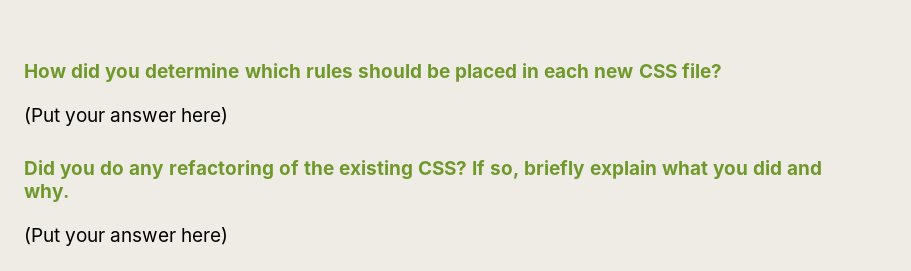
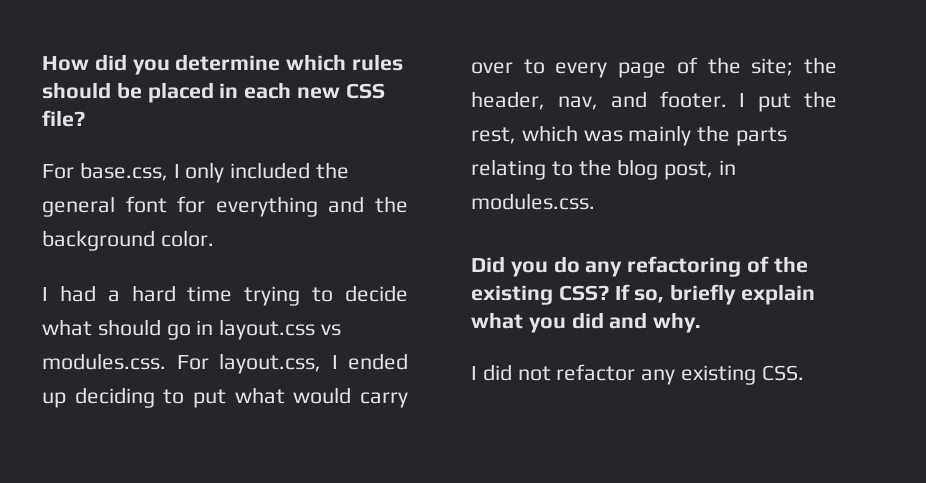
[24,107,229,126] (Put your answer here) -> [42,162,350,183] [42,196,409,217] [42,230,214,251] [42,285,408,306] [42,319,342,340] [42,353,408,374] [42,387,408,408] [471,57,837,78] [471,91,837,112] [471,125,788,146] [471,159,737,180] [471,193,595,210] For base.css, I only included the general font for everything and the background color. // I had a hard time trying to decide what should go in layout.css vs modules.css. For layout.css, I ended up deciding to put what would carry over to every page of the site; the header, nav, and footer. I put the rest, which was mainly the parts relating to the blog post, in modules.css.
[24,227,229,246] (Put your answer here) -> [471,364,804,385] I did not refactor any existing CSS.

